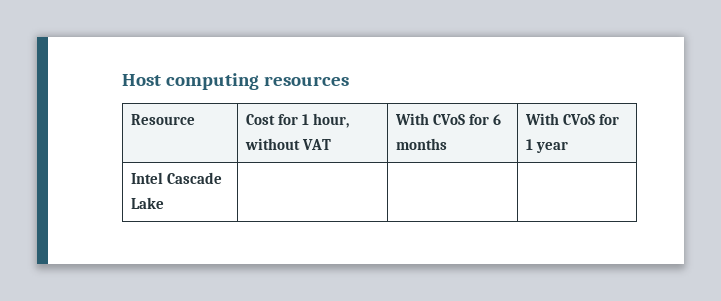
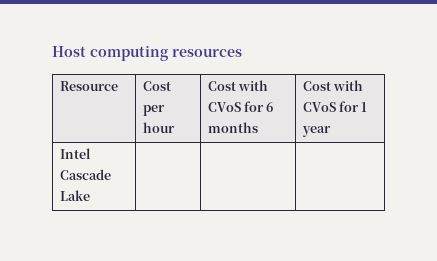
[277,113,349,128] [244,138,331,150] [394,113,429,125] for 1 hour, without VAT | With -> [142,105,165,116] [142,122,175,133] [207,80,268,91] per hour | Cost with
[524,113,559,125] With -> [302,80,363,91] Cost with

